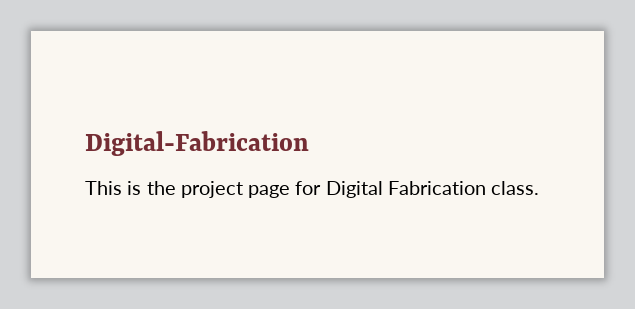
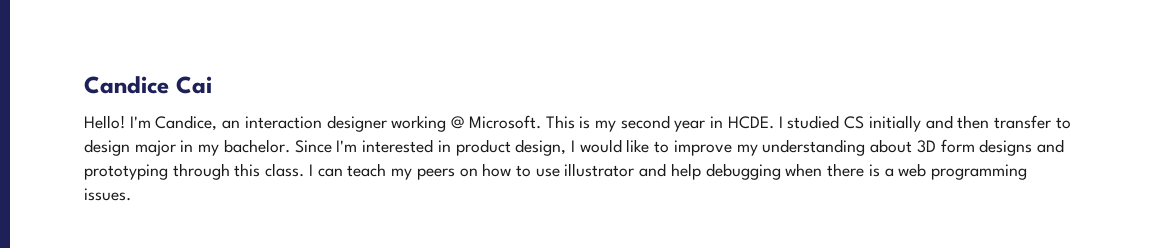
[85,131,309,156] [85,181,540,198] Digital-Fabrication // This is the project page for Digital Fabrication class. -> [84,76,212,94] [84,115,1071,132] [84,139,1064,156] [84,163,1027,180] [84,188,131,201] Candice Cai // Hello! I'm Candice, an interaction designer working @ Microsoft. This is my second year in HCDE. I studied CS initially and then transfer to design major in my bachelor. Since I'm interested in product design, I would like to improve my understanding about 3D form designs and prototyping through this class. I can teach my peers on how to use illustrator and help debugging when there is a web programming issues.

